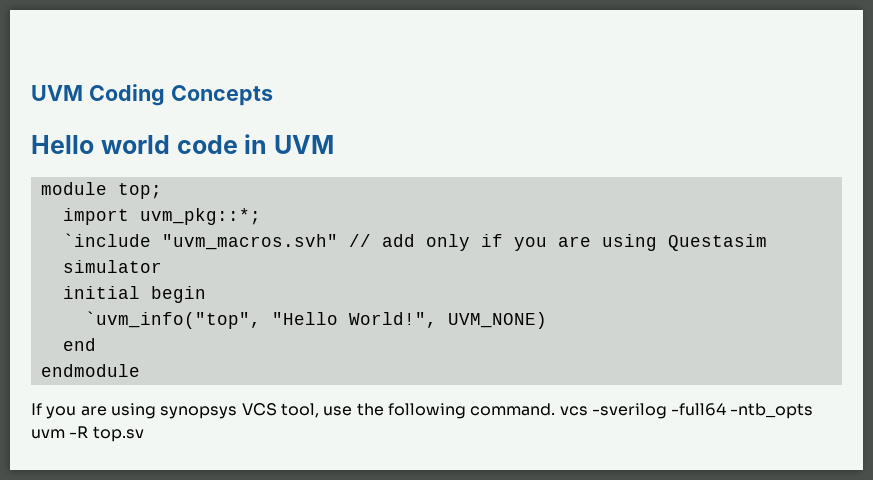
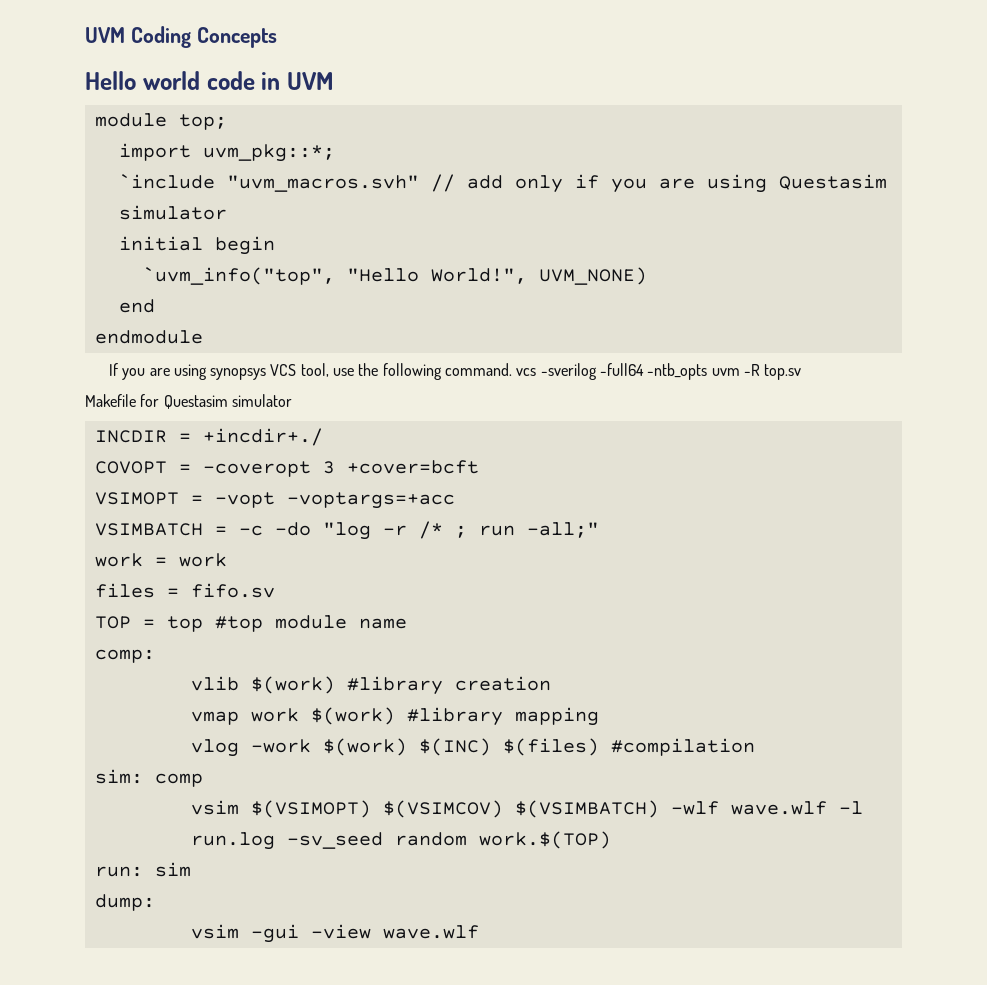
(144, 434) none -> [85,394,292,409] [94,428,323,446] [94,460,479,477] [94,492,455,509] [94,521,599,540] [94,553,227,567] [94,583,275,598] [94,615,407,632] [94,649,155,663] [190,676,551,695] [190,707,599,726] [190,738,755,757] [94,769,203,787] [190,800,863,818] [190,831,611,850] [94,862,191,877] [94,894,155,911] [190,924,479,943] // Makefile for Questasim simulator // INCDIR = +incdir+./ // COVOPT = -coveropt 3 +cover=bcft // VSIMOPT = -vopt -voptargs=+acc // VSIMBATCH = -c -do "log -r /* ; run -all;" // work = work // files = fifo.sv // TOP = top #top module name // comp: // vlib $(work) #library creation // vmap work $(work) #library mapping // vlog -work $(work) $(INC) $(files) #compilation // sim: comp // vsim $(VSIMOPT) $(VSIMCOV) $(VSIMBATCH) -wlf wave.wlf -l run.log -sv_seed random work.$(TOP) // run: sim // dump: // vsim -gui -view wave.wlf

